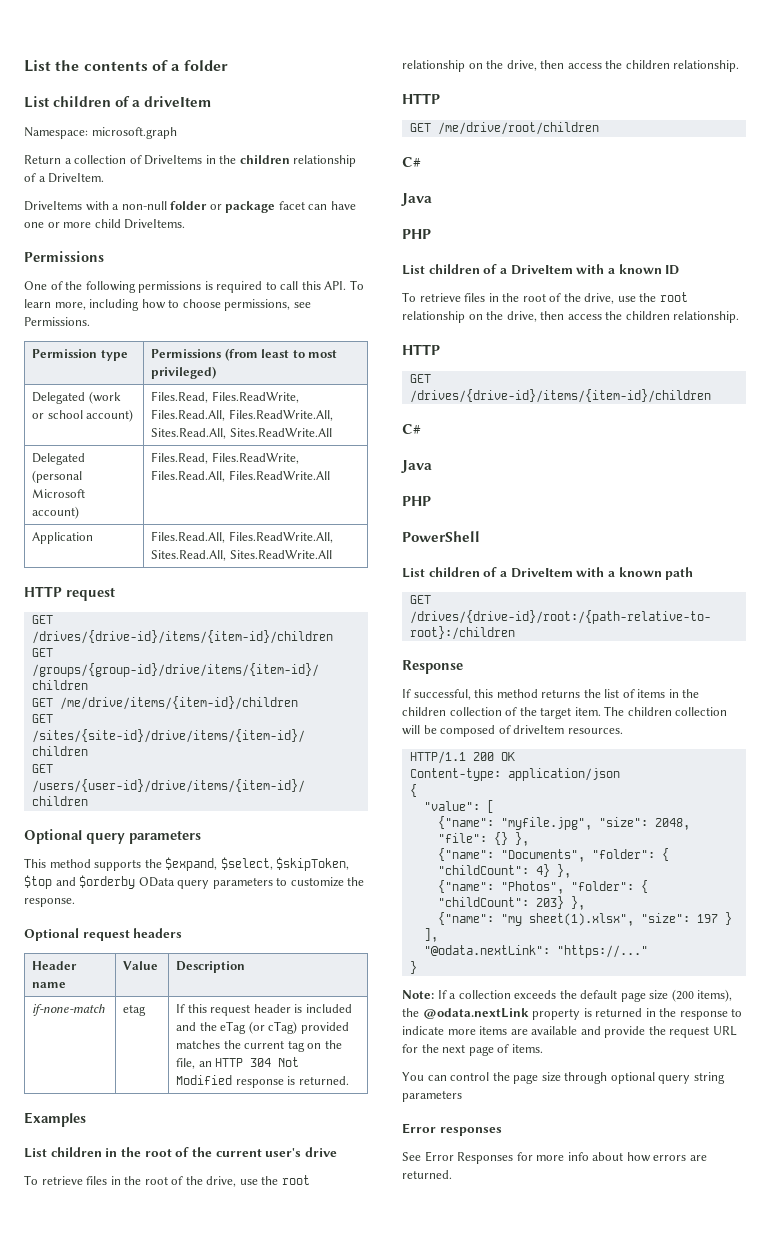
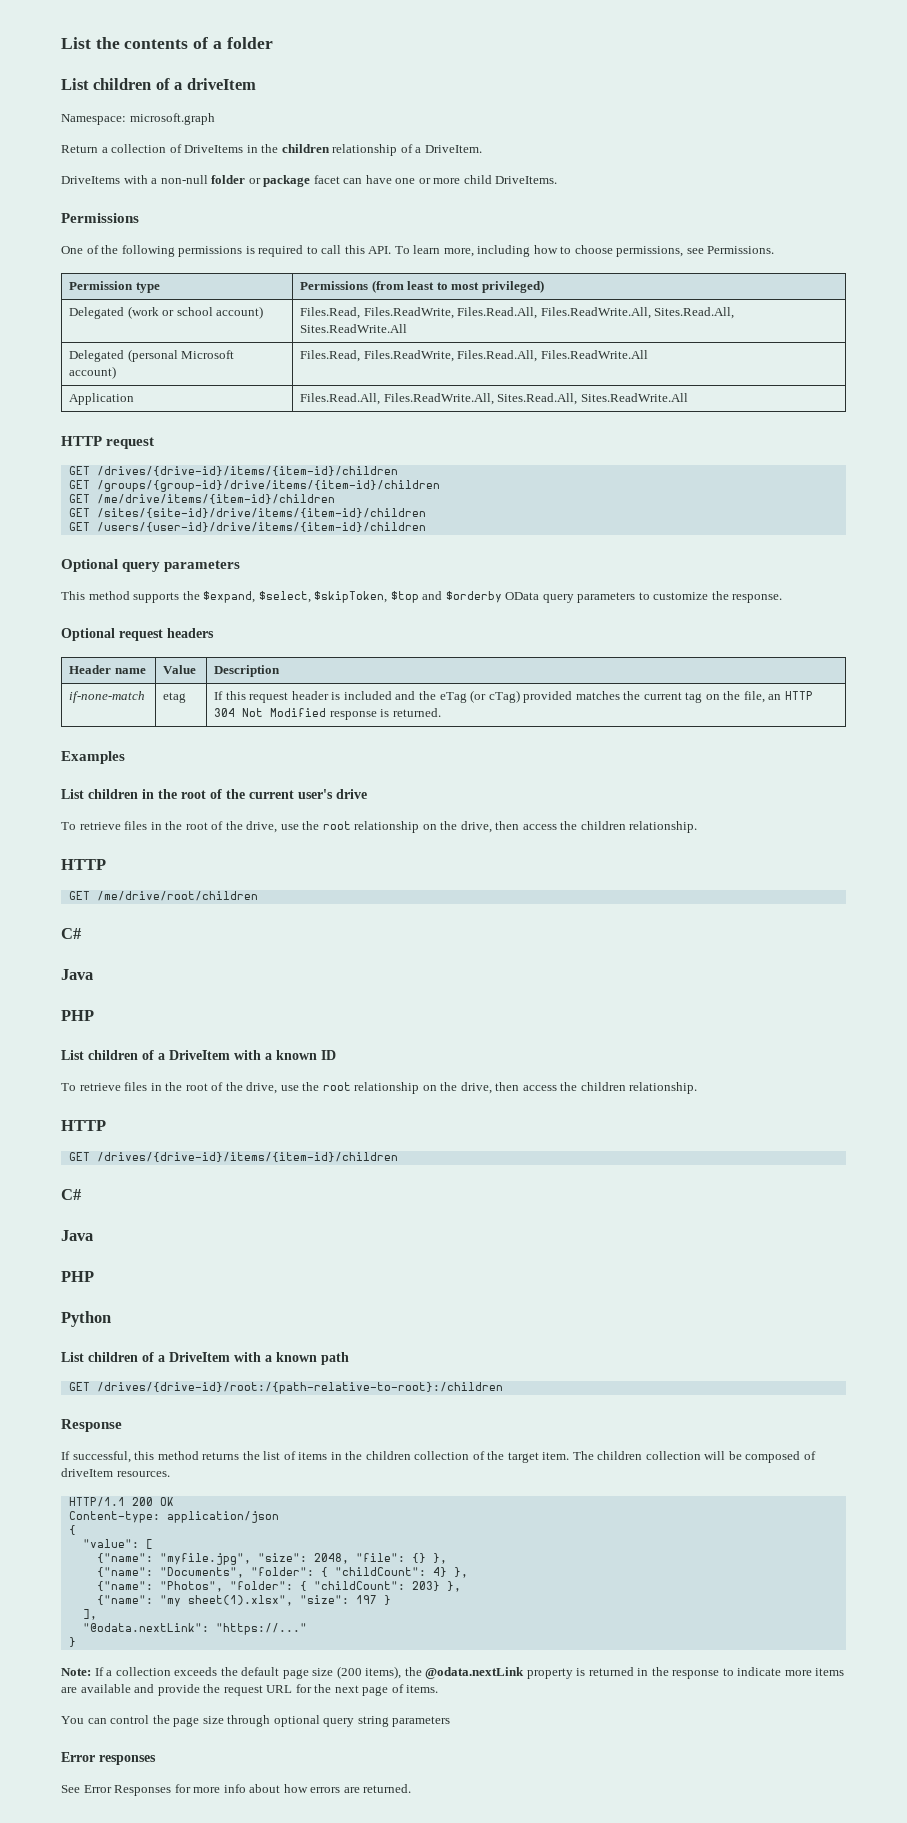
[402,531,480,542] PowerShell -> [61,1311,111,1327] Python

